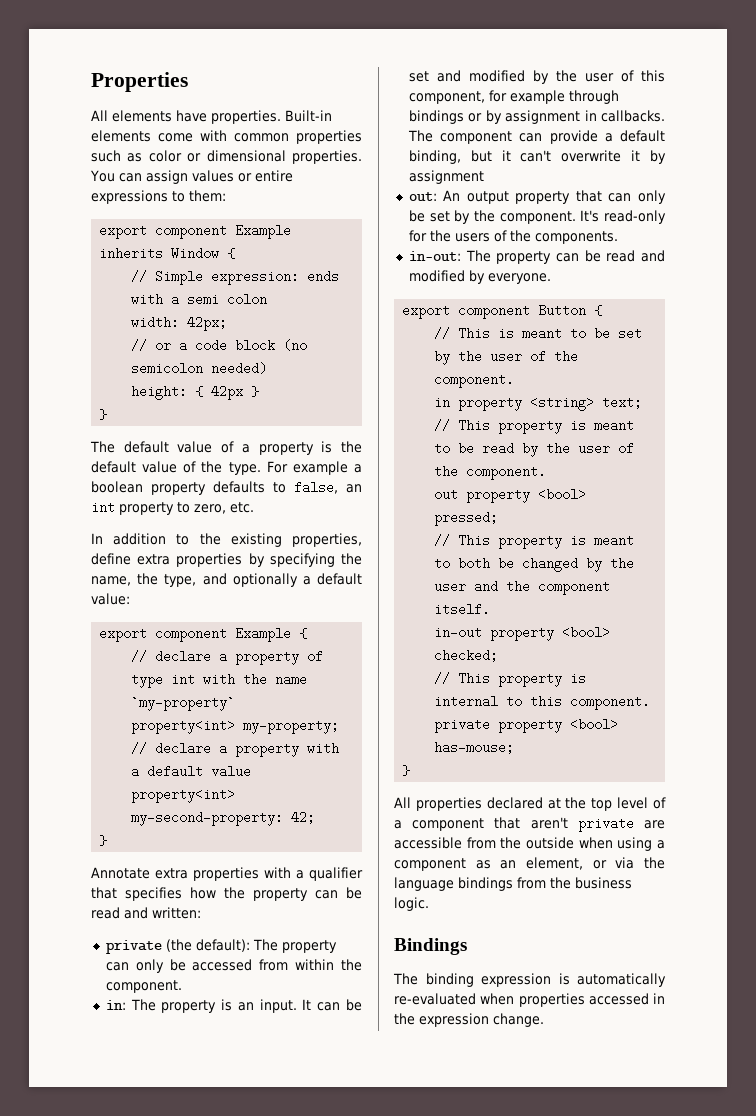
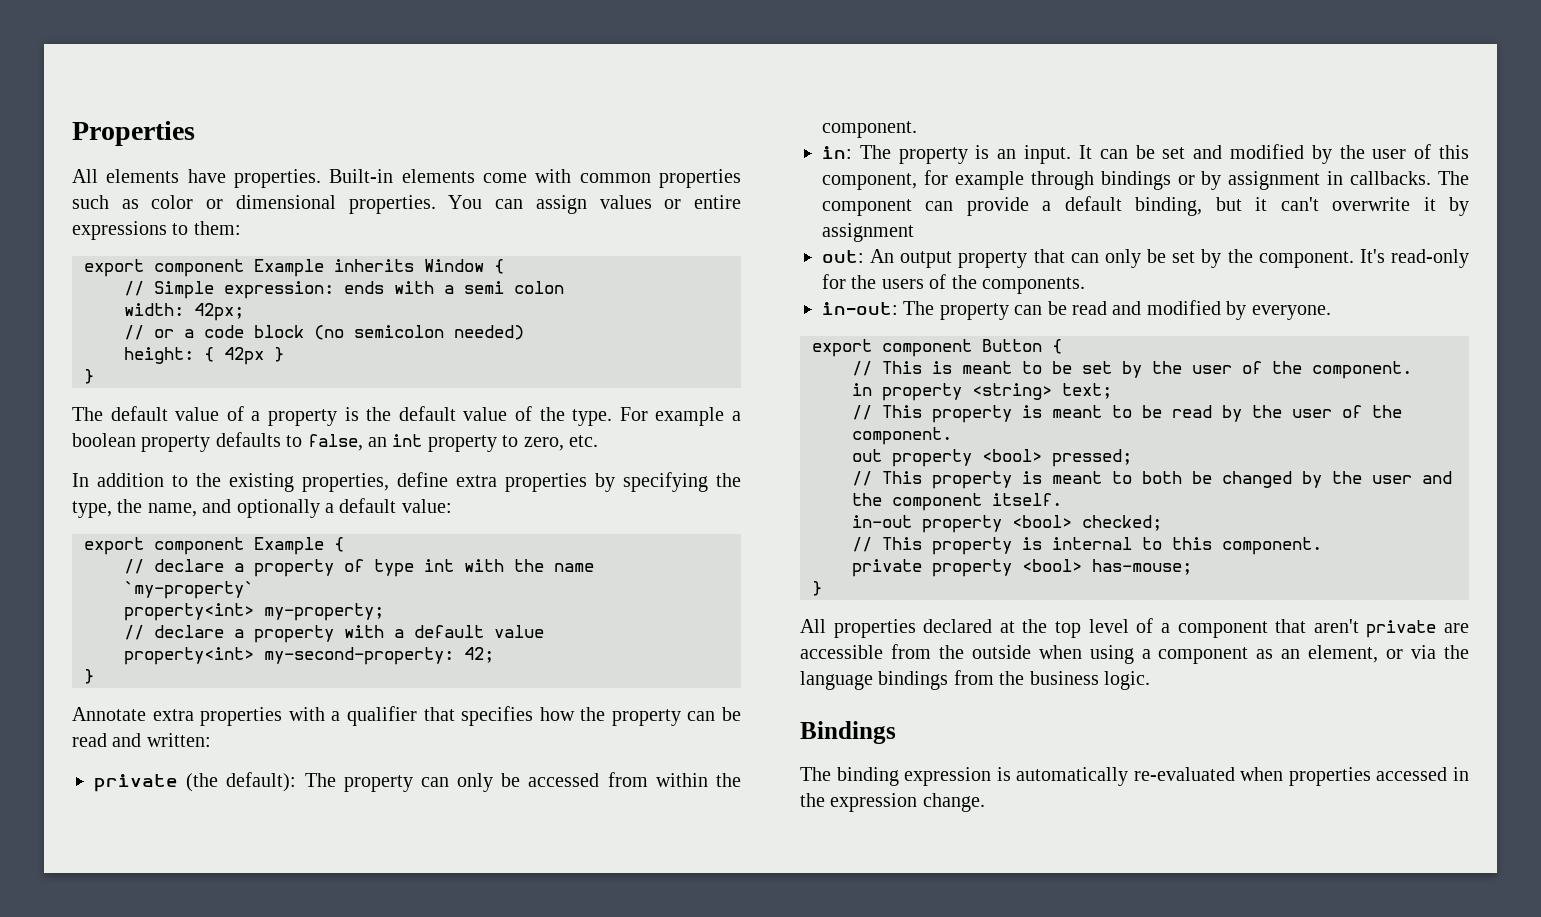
[91,573,197,587] name, the type, -> [72,499,197,518] type, the name,

